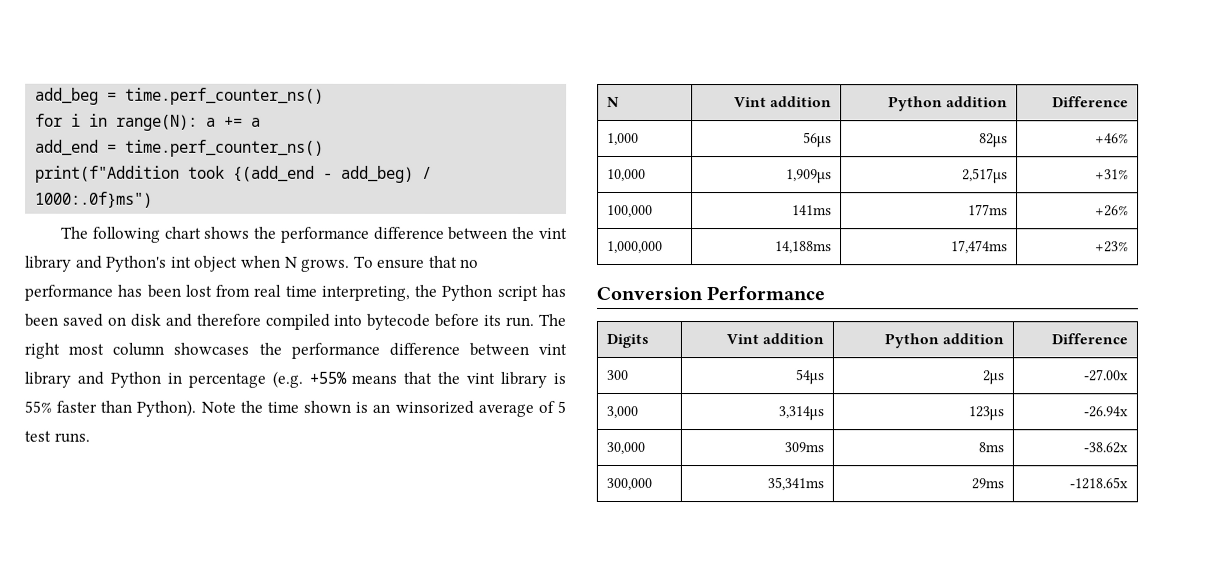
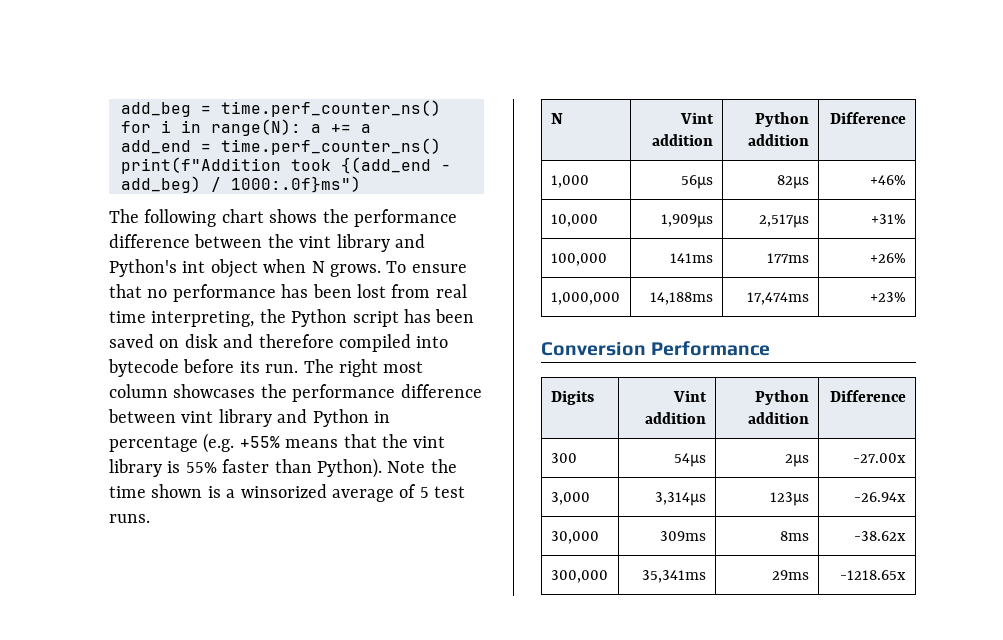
[372,403,391,413] an -> [226,489,236,498] a

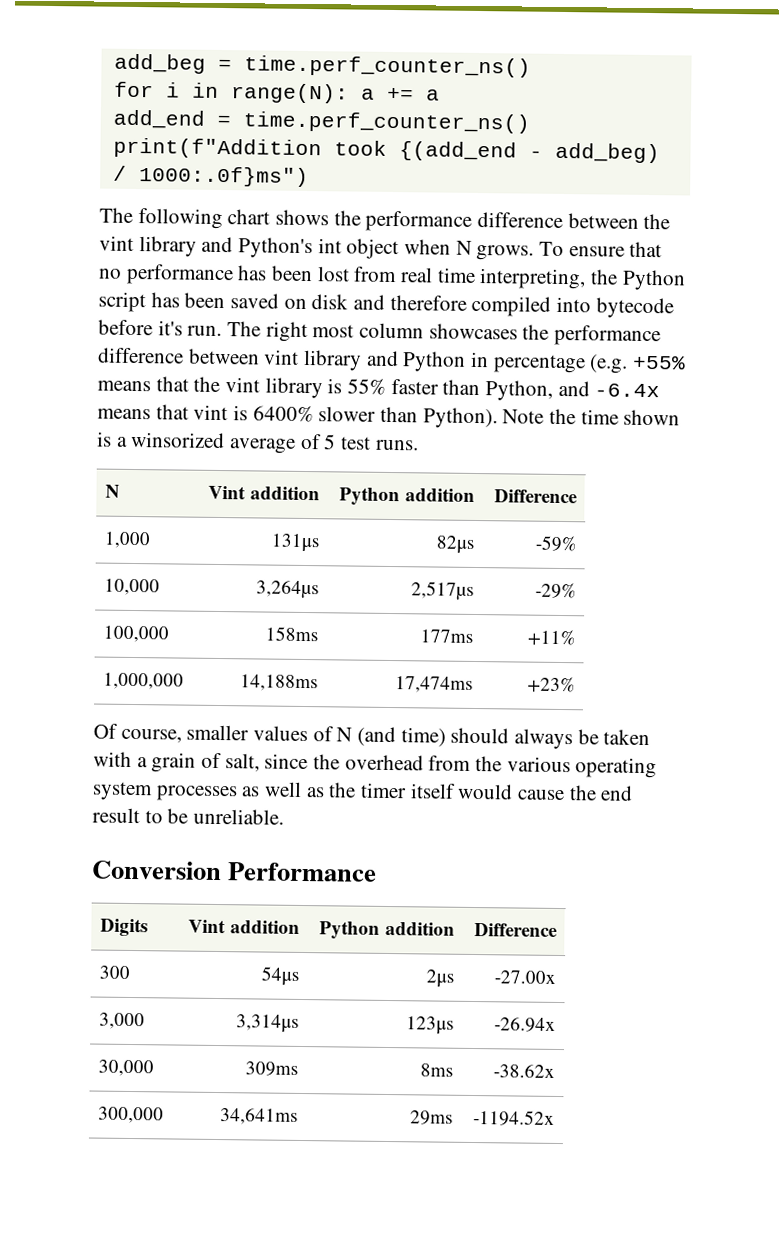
[239,361,260,373] its -> [157,320,183,336] it's
(312, 466) none -> [485,380,661,401] [97,404,419,423] Python, and -6.4x means that vint is 6400% slower than
[681,175,714,189] 56μs -> [270,533,320,552] 131μs
[870,175,907,185] +46% -> [534,535,577,552] -59%
[661,214,714,228] 1,909µs -> [255,580,319,599] 3,264µs
[871,214,907,224] +31% -> [534,582,576,599] -29%
[670,253,714,263] 141ms -> [264,626,318,642] 158ms
[870,253,907,263] +26% -> [526,629,575,646] +11%
(907, 297) none -> [93,723,651,750] [93,751,658,779] [92,781,634,802] [92,807,285,825] // Of course, smaller values of N (and time) should always be taken with a grain of salt, since the overhead from the various operating system processes as well as the timer itself would cause the end result to be unreliable.
[642,570,707,583] 35,341ms -> [219,1108,298,1125] 34,641ms
[840,570,907,580] -1218.65x -> [472,1109,555,1126] -1194.52x

